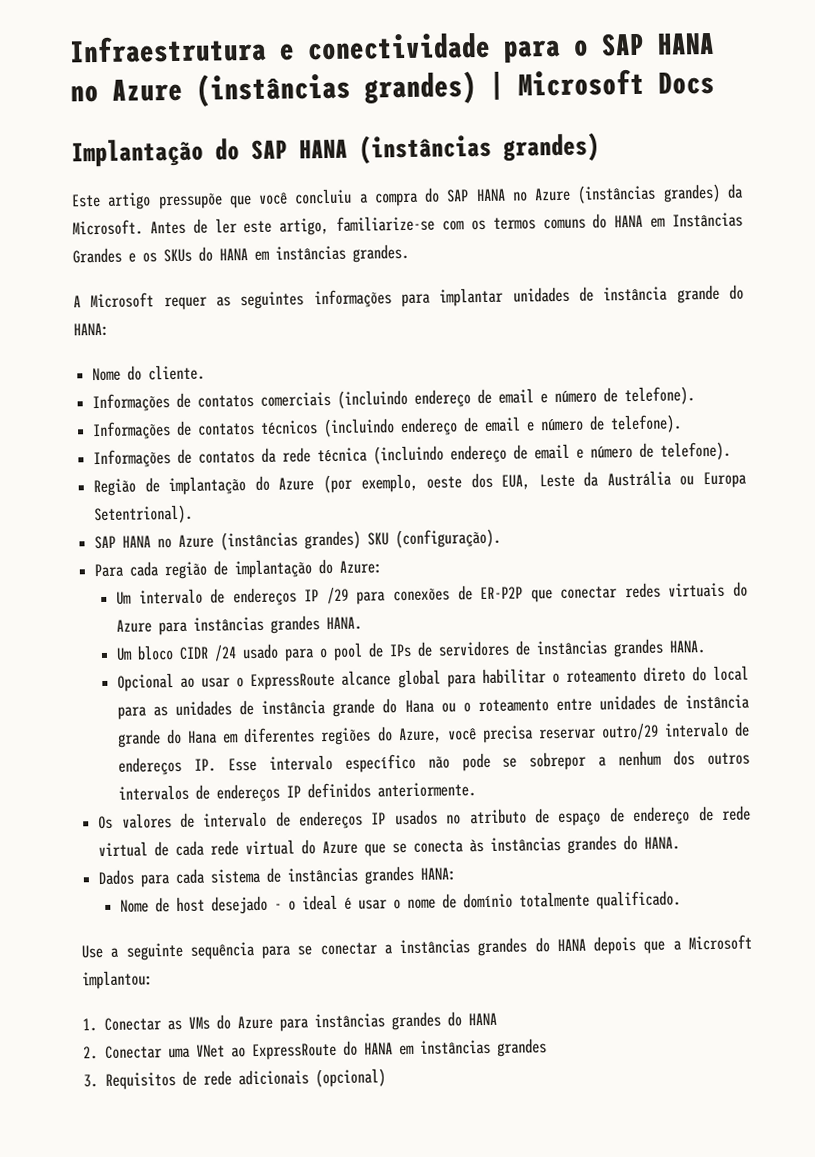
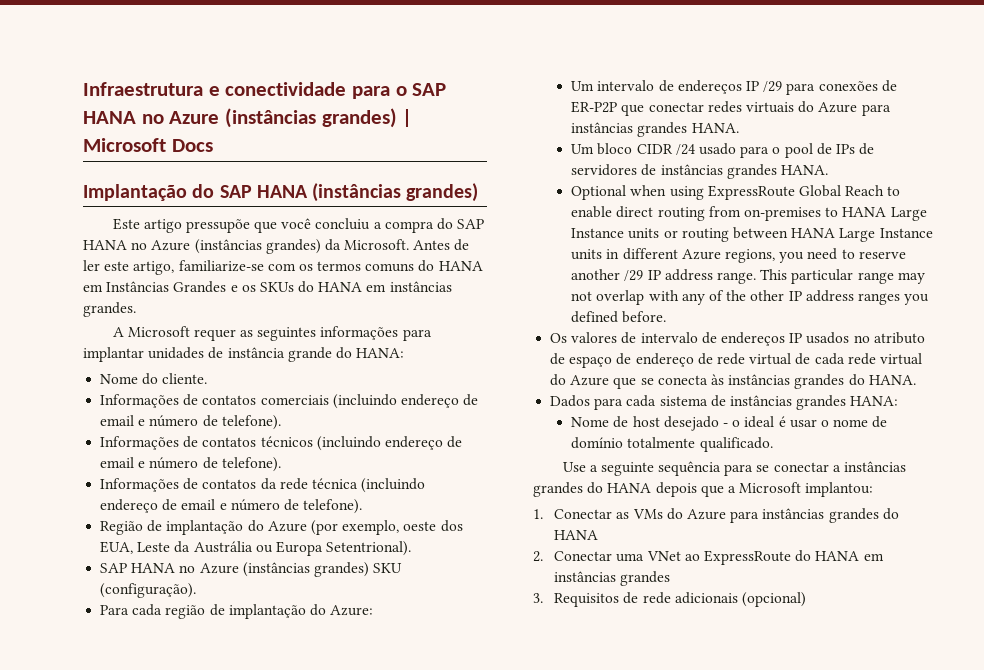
[117,665,749,692] [117,694,750,720] [117,721,750,748] [118,750,750,776] [118,782,477,803] Opcional ao usar o ExpressRoute alcance global para habilitar o roteamento direto do local para as unidades de instância grande do Hana ou o roteamento entre unidades de instância grande do Hana em diferentes regiões do Azure, você precisa reservar outro/29 intervalo de endereços IP. Esse intervalo específico não pode se sobrepor a nenhum dos outros intervalos de endereços IP definidos anteriormente. -> [571,185,901,200] [571,206,927,221] [571,227,933,242] [571,248,906,263] [571,269,925,284] [571,290,930,305] [571,311,667,323] Optional when using ExpressRoute Global Reach to enable direct routing from on-premises to HANA Large Instance units or routing between HANA Large Instance units in different Azure regions, you need to reserve another /29 IP address range. This particular range may not overlap with any of the other IP address ranges you defined before.

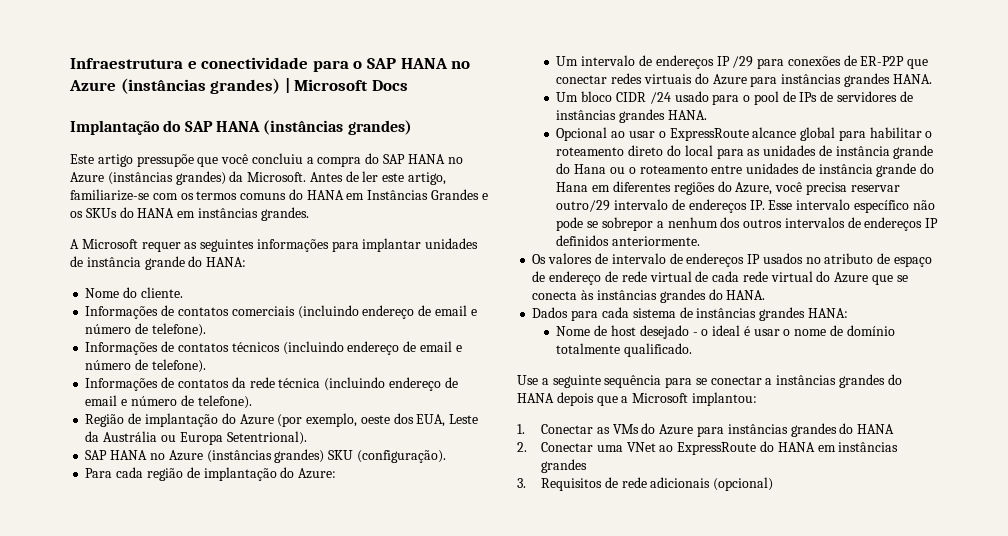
[571,185,901,200] [571,206,927,221] [571,227,933,242] [571,248,906,263] [571,269,925,284] [571,290,930,305] [571,311,667,323] Optional when using ExpressRoute Global Reach to enable direct routing from on-premises to HANA Large Instance units or routing between HANA Large Instance units in different Azure regions, you need to reserve another /29 IP address range. This particular range may not overlap with any of the other IP address ranges you defined before. -> [556,127,933,141] [556,145,934,159] [556,163,935,177] [556,181,900,195] [556,199,935,213] [556,217,939,231] [556,235,701,246] Opcional ao usar o ExpressRoute alcance global para habilitar o roteamento direto do local para as unidades de instância grande do Hana ou o roteamento entre unidades de instância grande do Hana em diferentes regiões do Azure, você precisa reservar outro/29 intervalo de endereços IP. Esse intervalo específico não pode se sobrepor a nenhum dos outros intervalos de endereços IP definidos anteriormente.

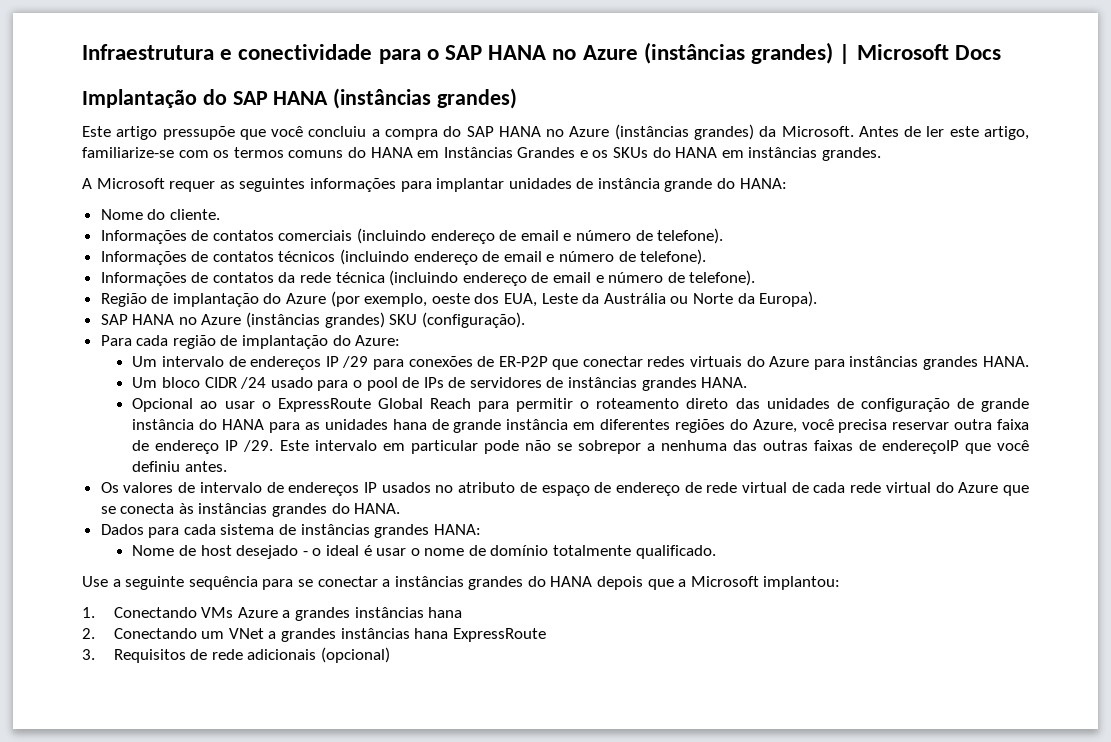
[179,431,307,445] Europa Setentrional). -> [692,291,818,307] Norte da Europa).
[752,127,933,141] [556,145,934,159] [556,163,935,177] [556,182,589,192] alcance global para habilitar o roteamento direto do local para as unidades de instância grande do Hana ou o roteamento entre unidades de instância grande do Hana -> [377,398,1029,412] [132,419,569,433] Global Reach para permitir o roteamento direto das unidades de configuração de grande instância do HANA para as unidades hana de grande instância
[556,199,935,213] [556,217,939,231] [556,235,701,246] outro/29 intervalo de endereços IP. Esse intervalo específico não pode se sobrepor a nenhum dos outros intervalos de endereços IP definidos anteriormente. -> [954,419,1029,430] [132,440,1030,454] [132,461,227,472] outra faixa de endereço IP /29. Este intervalo em particular pode não se sobrepor a nenhuma das outras faixas de endereçoIP que você definiu antes.
[541,423,895,437] [517,441,899,455] [541,459,588,473] Conectar as VMs do Azure para instâncias grandes do HANA // 2. Conectar uma VNet ao ExpressRoute do HANA em instâncias grandes -> [113,607,463,621] [82,628,546,642] Conectando VMs Azure a grandes instâncias hana // 2. Conectando um VNet a grandes instâncias hana ExpressRoute

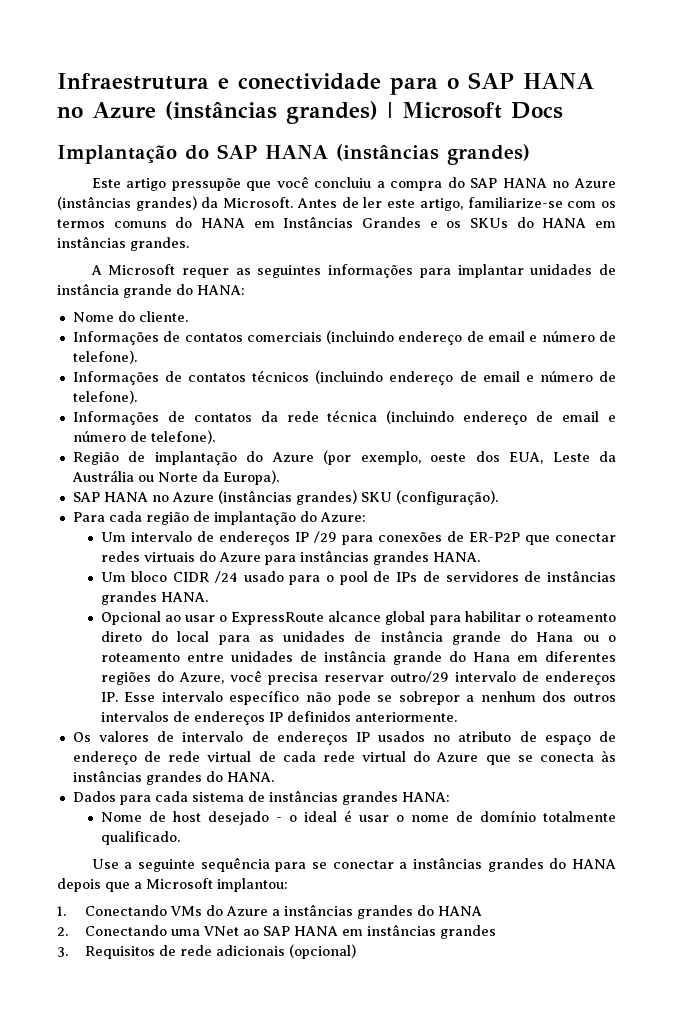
[377,398,1029,412] [132,419,569,433] Global Reach para permitir o roteamento direto das unidades de configuração de grande instância do HANA para as unidades hana de grande instância -> [328,611,617,625] [100,630,616,645] [100,650,510,665] alcance global para habilitar o roteamento direto do local para as unidades de instância grande do Hana ou o roteamento entre unidades de instância grande do Hana
[954,419,1029,430] [132,440,1030,454] [132,461,227,472] outra faixa de endereço IP /29. Este intervalo em particular pode não se sobrepor a nenhuma das outras faixas de endereçoIP que você definiu antes. -> [389,671,617,685] [100,690,617,705] [100,711,457,725] outro/29 intervalo de endereços IP. Esse intervalo específico não pode se sobrepor a nenhum dos outros intervalos de endereços IP definidos anteriormente.
(234, 612) none -> [205,905,223,916] do
[295,607,463,621] [82,628,546,642] grandes instâncias hana // 2. Conectando um VNet a grandes instâncias hana ExpressRoute -> [283,904,482,919] [57,924,496,939] instâncias grandes do HANA // 2. Conectando uma VNet ao SAP HANA em instâncias grandes

